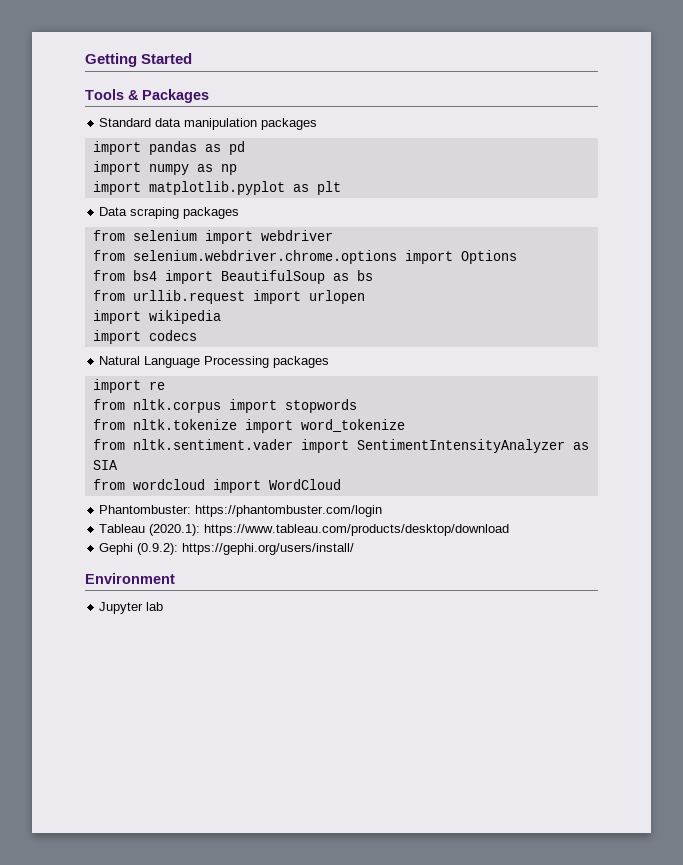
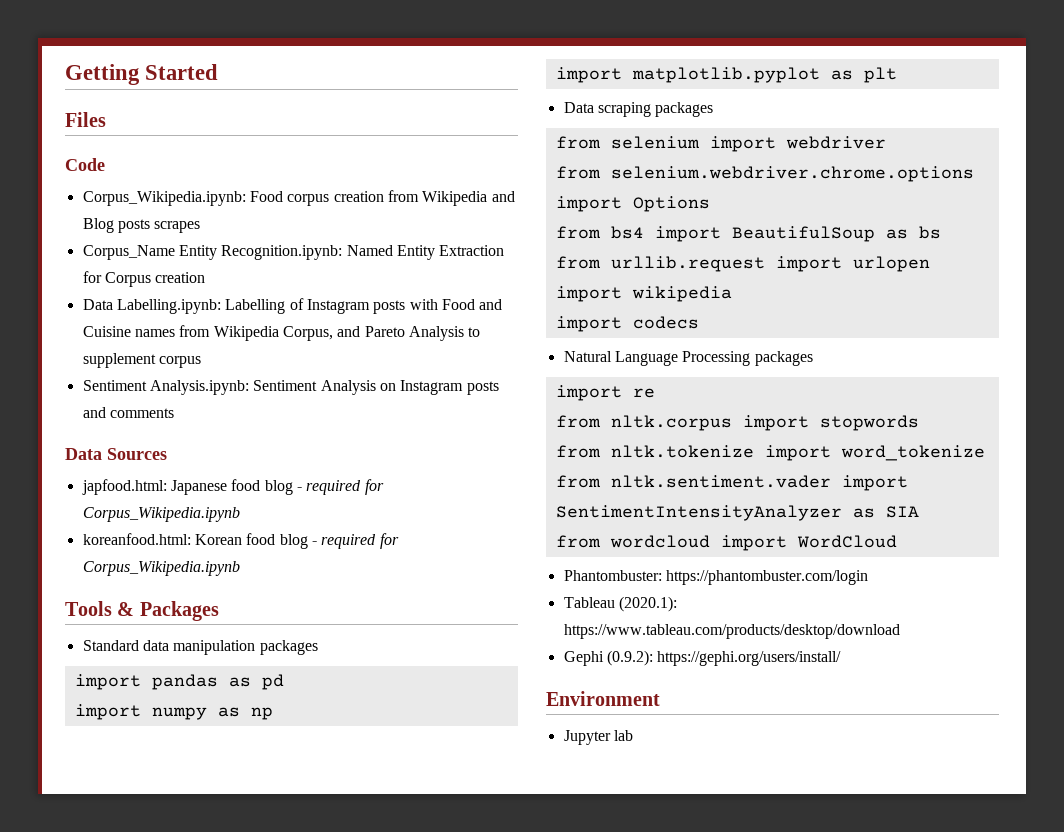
(193, 58) none -> [65,112,106,127] [65,158,105,171] [82,190,515,206] [82,218,201,233] [82,245,505,260] [82,271,206,287] [82,298,503,314] [82,325,481,341] [82,353,201,368] [82,380,499,395] [82,407,174,418] [65,448,167,460] [81,479,384,495] [82,507,240,522] [82,533,399,549] [82,561,240,576] // Files // Code // Corpus_Wikipedia.ipynb: Food corpus creation from Wikipedia and Blog posts scrapes // Corpus_Name Entity Recognition.ipynb: Named Entity Extraction for Corpus creation // Data Labelling.ipynb: Labelling of Instagram posts with Food and Cuisine names from Wikipedia Corpus, and Pareto Analysis to supplement corpus // Sentiment Analysis.ipynb: Sentiment Analysis on Instagram posts and comments // Data Sources // japfood.html: Japanese food blog - required for Corpus_Wikipedia.ipynb // koreanfood.html: Korean food blog - required for Corpus_Wikipedia.ipynb

